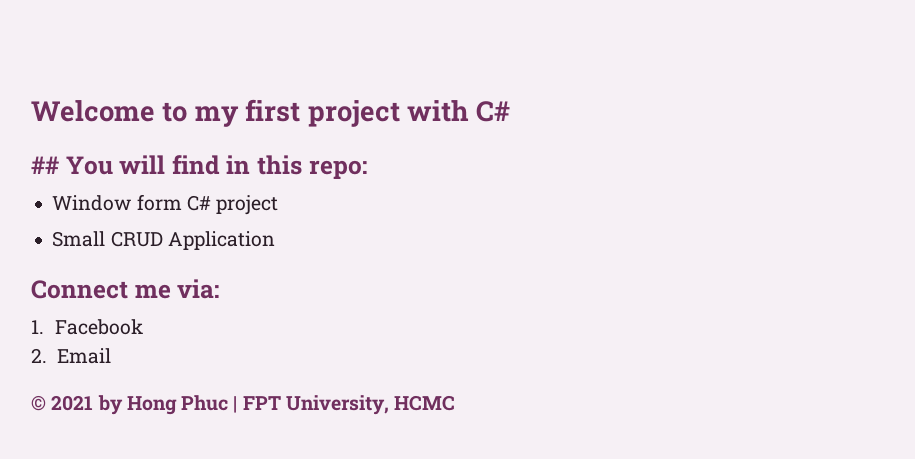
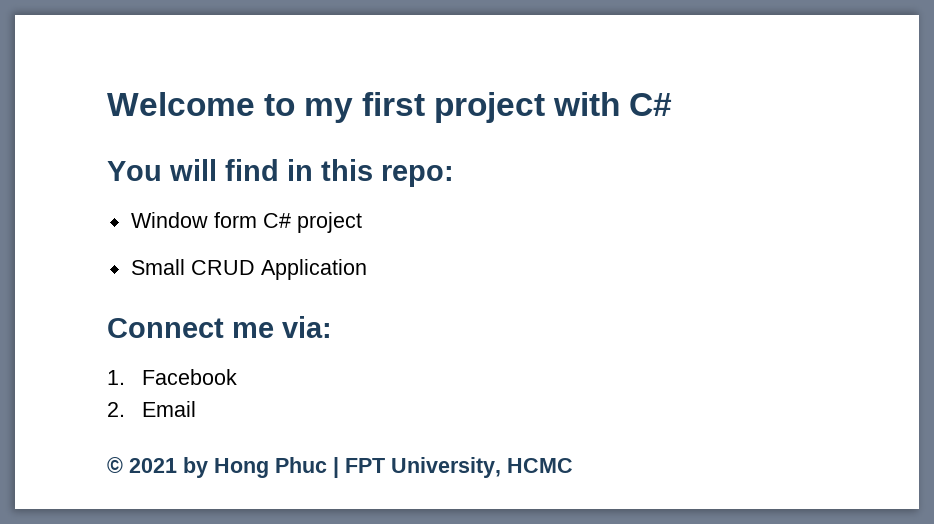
[31,156,59,174] ## -> (673, 104) none

